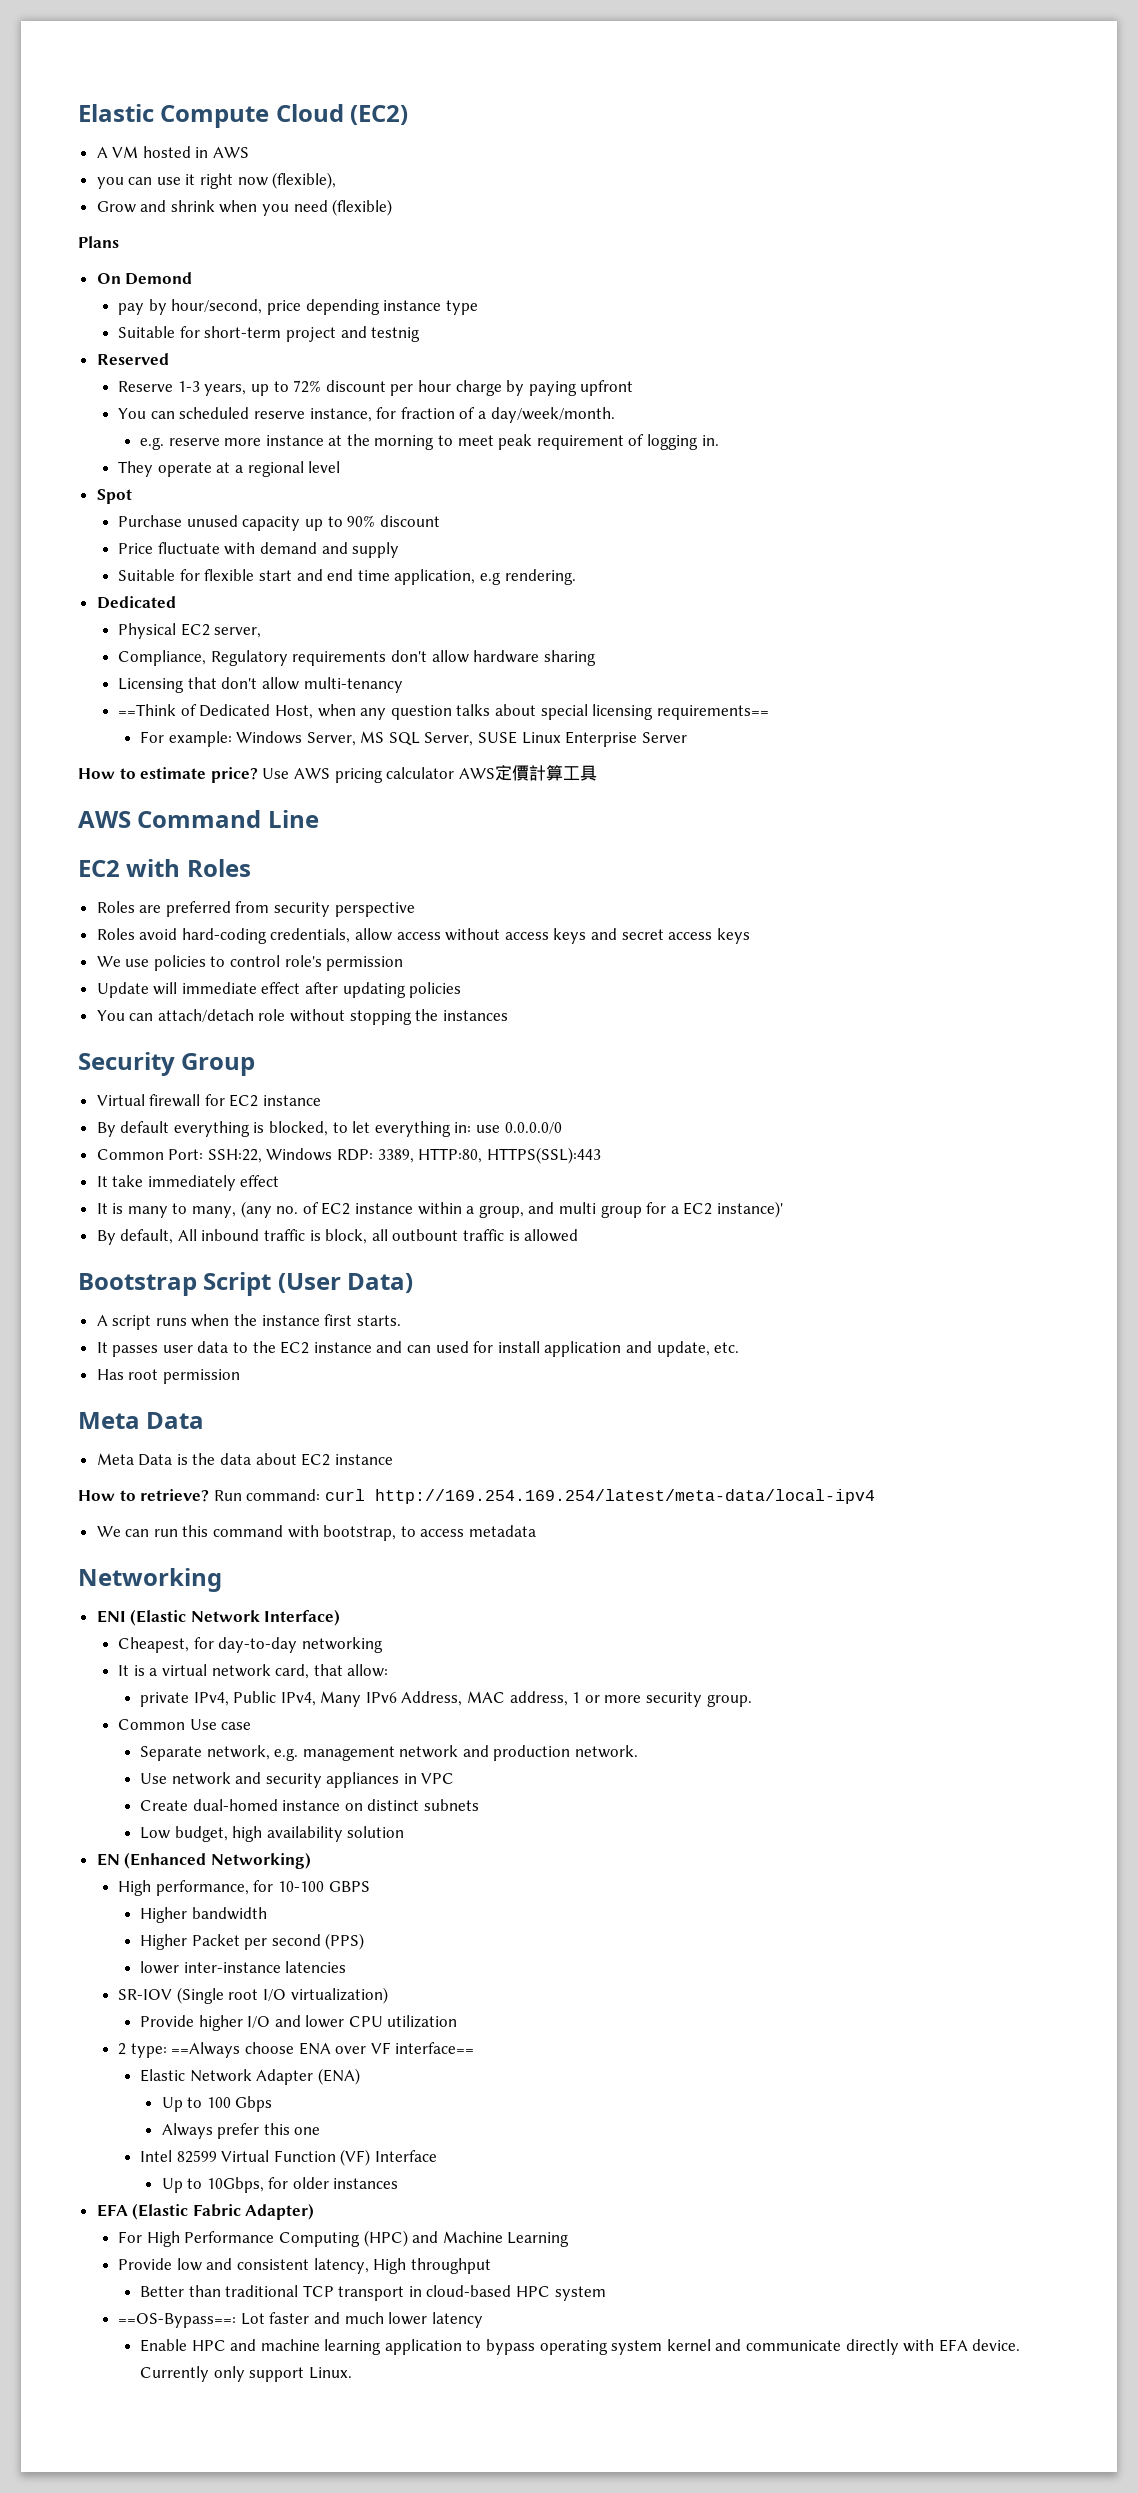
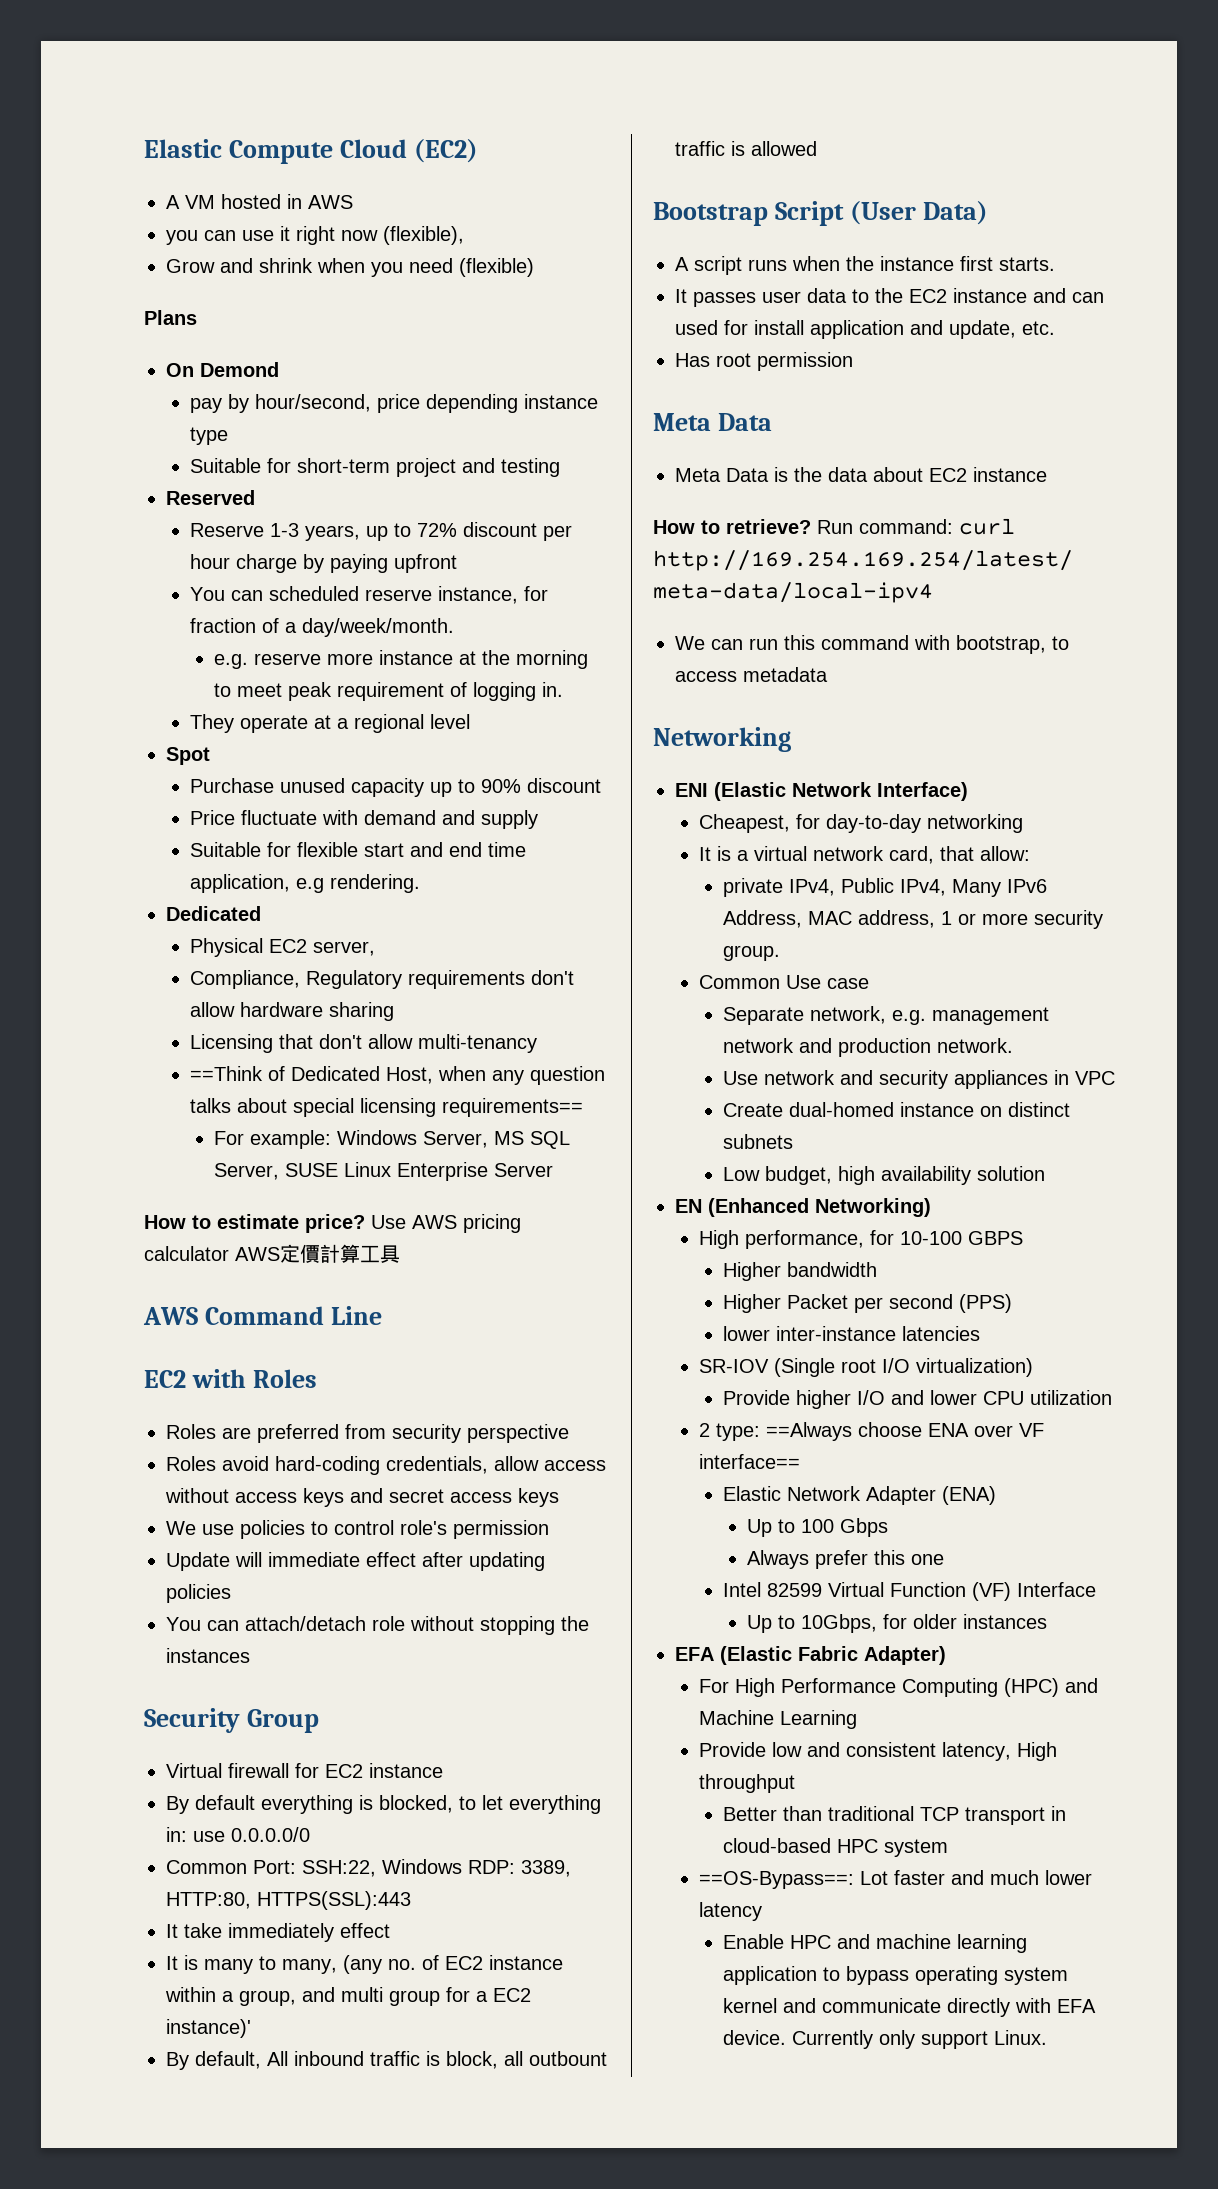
[371,327,421,342] testnig -> [500,458,560,477] testing

